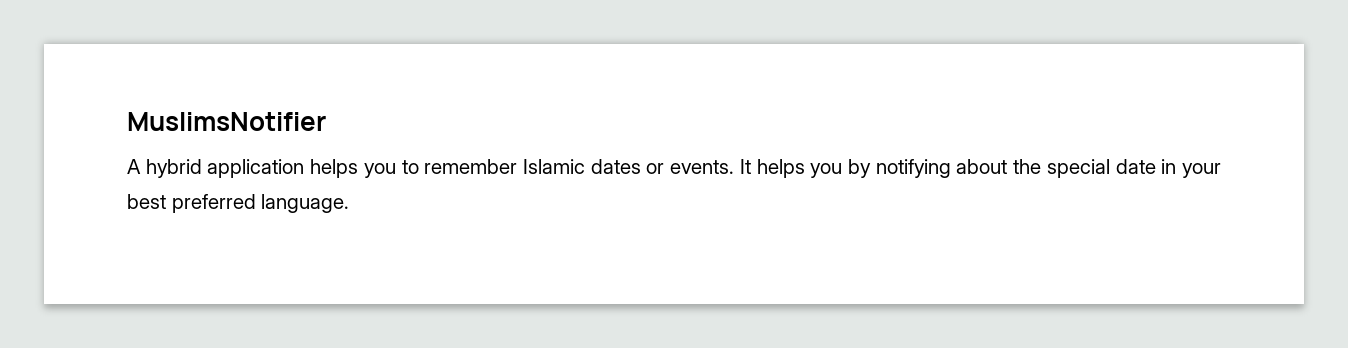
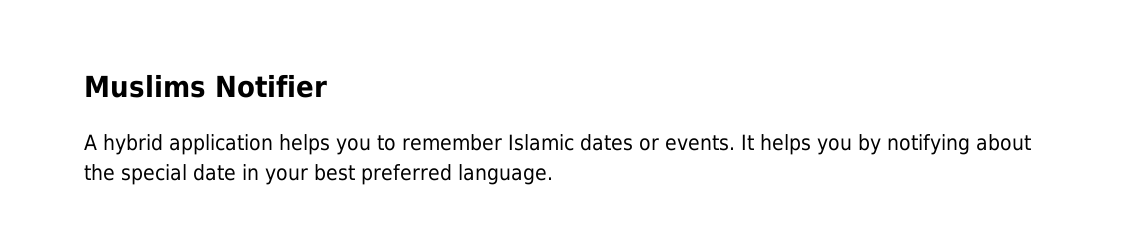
[127,112,326,131] MuslimsNotifier -> [84,74,327,98] Muslims Notifier

